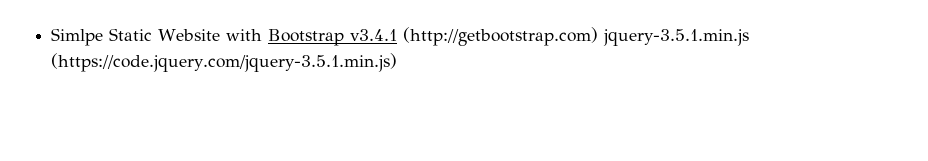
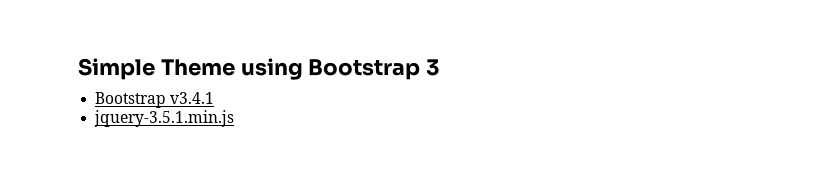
[51,28,263,46] Simlpe Static Website with -> [78,58,441,80] Simple Theme using Bootstrap 3 //
[403,27,750,46] [51,53,398,72] (http://getbootstrap.com) jquery-3.5.1.min.js (https://code.jquery.com/jquery-3.5.1.min.js) -> [94,110,235,127] // jquery-3.5.1.min.js

